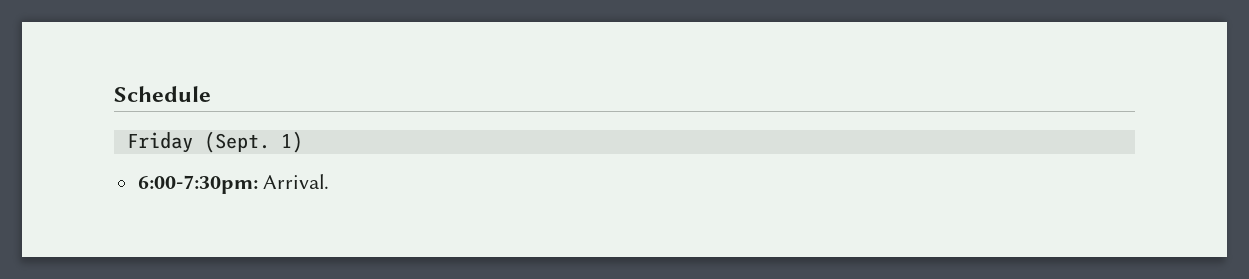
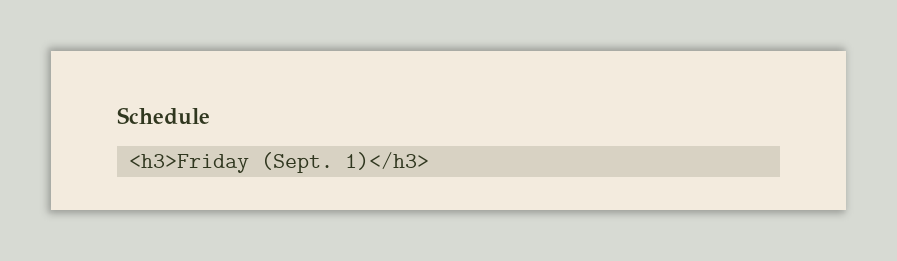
[126,131,303,153] [137,174,330,194] Friday (Sept. 1) // 6:00-7:30pm: Arrival. -> [129,152,430,173] <h3>Friday (Sept. 1)</h3>

